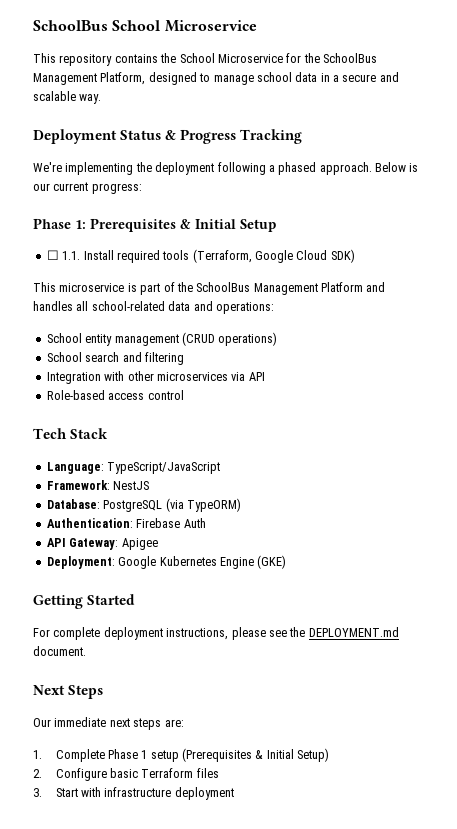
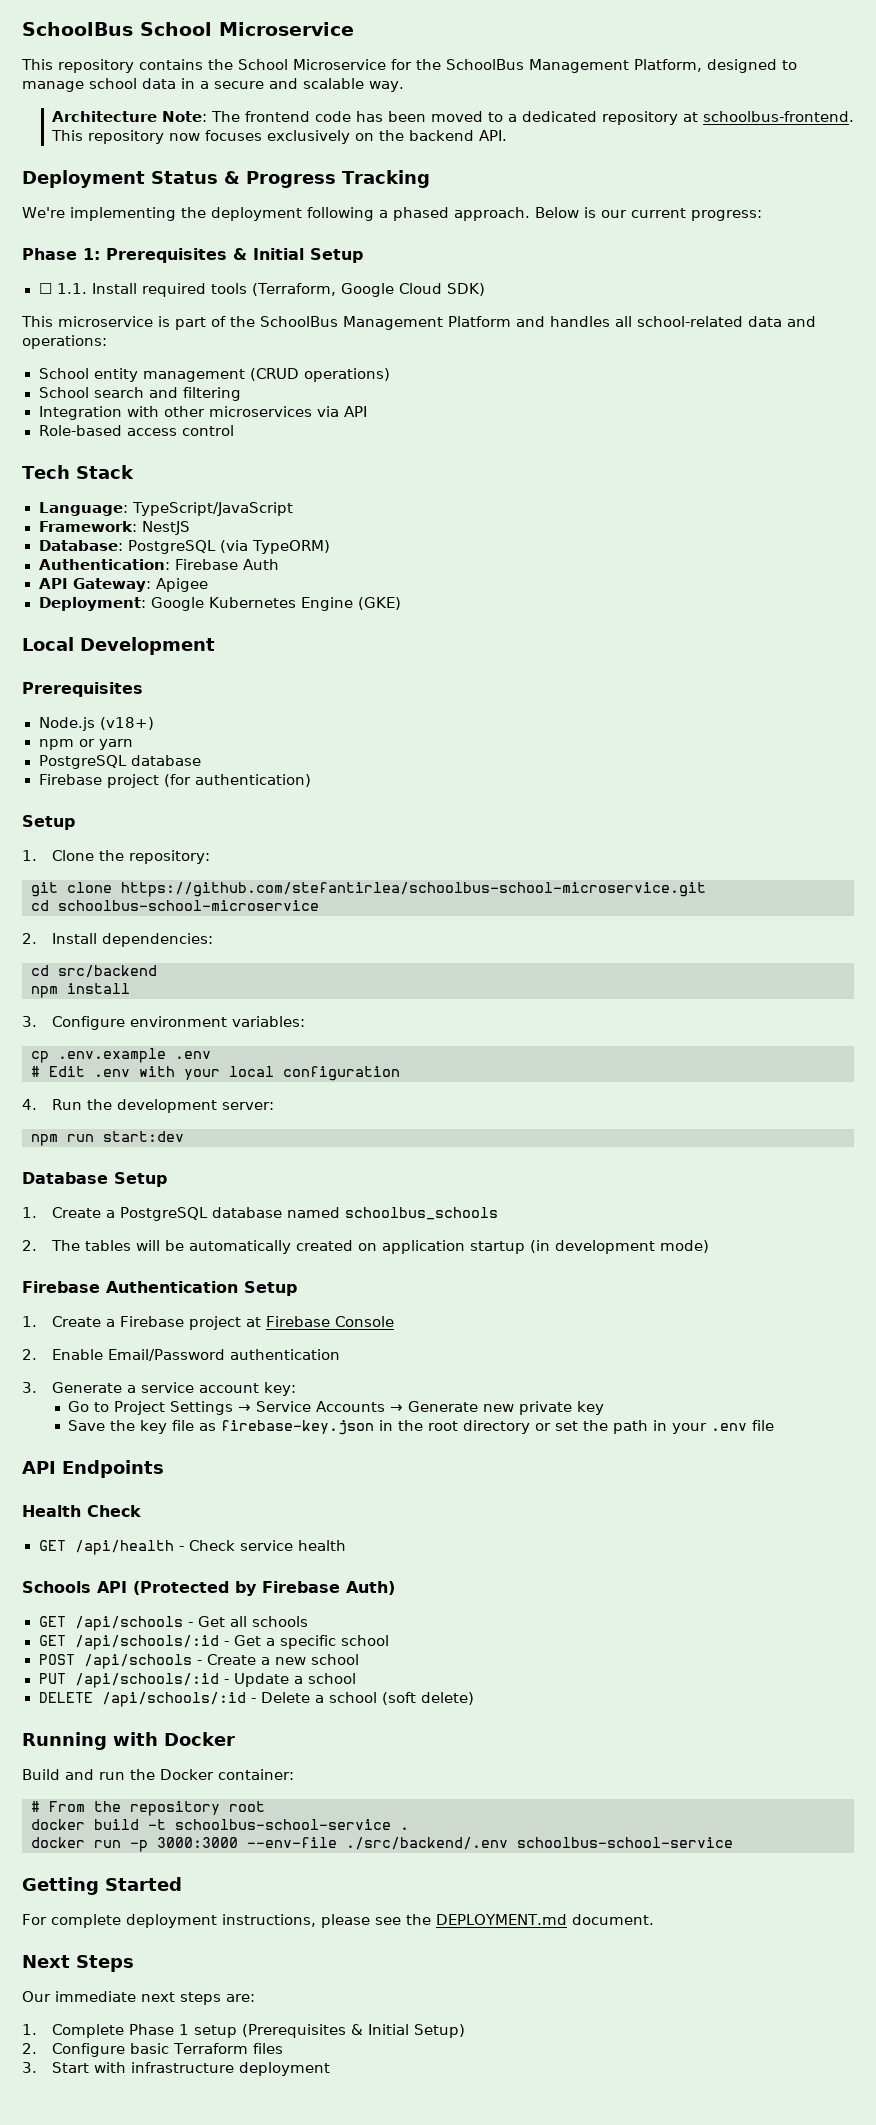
(102, 99) none -> [51,111,854,125] [50,130,507,144] // Architecture Note: The frontend code has been moved to a dedicated repository at schoolbus-frontend. This repository now focuses exclusively on the backend API.
(287, 562) none -> [22,637,215,655] [22,682,143,697] [38,717,154,731] [38,739,133,750] [38,755,201,769] [38,774,312,788] [22,815,75,830] [22,850,210,864] [31,882,706,897] [31,900,319,911] [22,933,213,947] [31,965,157,978] [31,983,130,998] [22,1016,305,1030] [31,1048,211,1063] [31,1066,400,1081] [22,1099,274,1113] [31,1131,184,1146] [22,1172,167,1187] [22,1207,498,1221] [22,1240,709,1254] [22,1281,297,1296] [22,1316,394,1330] [22,1349,340,1361] [22,1382,296,1396] [68,1401,605,1415] [68,1420,775,1435] [22,1460,164,1478] [22,1505,141,1517] [38,1540,346,1555] [22,1581,395,1596] [38,1616,308,1631] [38,1635,389,1650] [38,1654,359,1669] [38,1673,356,1688] [38,1692,474,1707] [22,1732,235,1750] [22,1769,294,1780] [31,1801,265,1816] [31,1819,409,1830] [31,1837,733,1852] // Local Development // Prerequisites // Node.js (v18+) // npm or yarn // PostgreSQL database // Firebase project (for authentication) // Setup // 1. Clone the repository: // git clone https://github.com/stefantirlea/schoolbus-school-microservice.git // cd schoolbus-school-microservice // 2. Install dependencies: // cd src/backend // npm install // 3. Configure environment variables: // cp .env.example .env // # Edit .env with your local configuration // 4. Run the development server: // npm run start:dev // Database Setup // 1. Create a PostgreSQL database named schoolbus_schools // 2. The tables will be automatically created on application startup (in development mode) // Firebase Authentication Setup // 1. Create a Firebase project at Firebase Console // 2. Enable Email/Password authentication // 3. Generate a service account key: // Go to Project Settings → Service Accounts → Generate new private key // Save the key file as firebase-key.json in the root directory or set the path in your .env file // API Endpoints // Health Check // GET /api/health - Check service health // Schools API (Protected by Firebase Auth) // GET /api/schools - Get all schools // GET /api/schools/:id - Get a specific school // POST /api/schools - Create a new school // PUT /api/schools/:id - Update a school // DELETE /api/schools/:id - Delete a school (soft delete) // Running with Docker // Build and run the Docker container: // # From the repository root // docker build -t schoolbus-school-service . // docker run -p 3000:3000 --env-file ./src/backend/.env schoolbus-school-service

